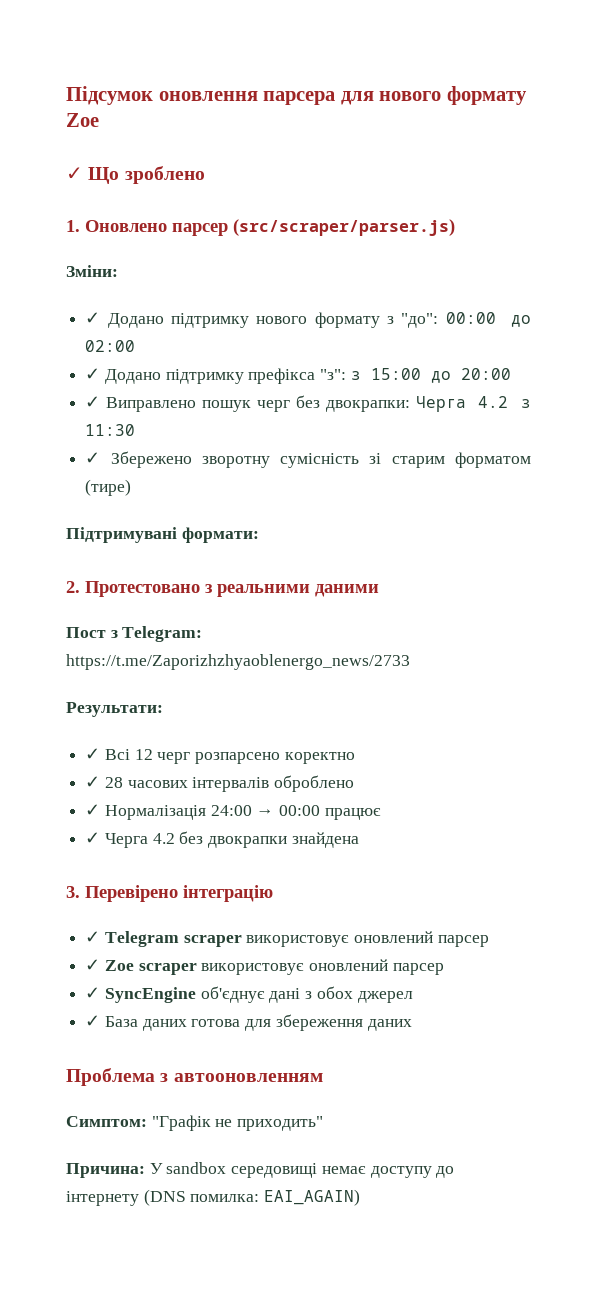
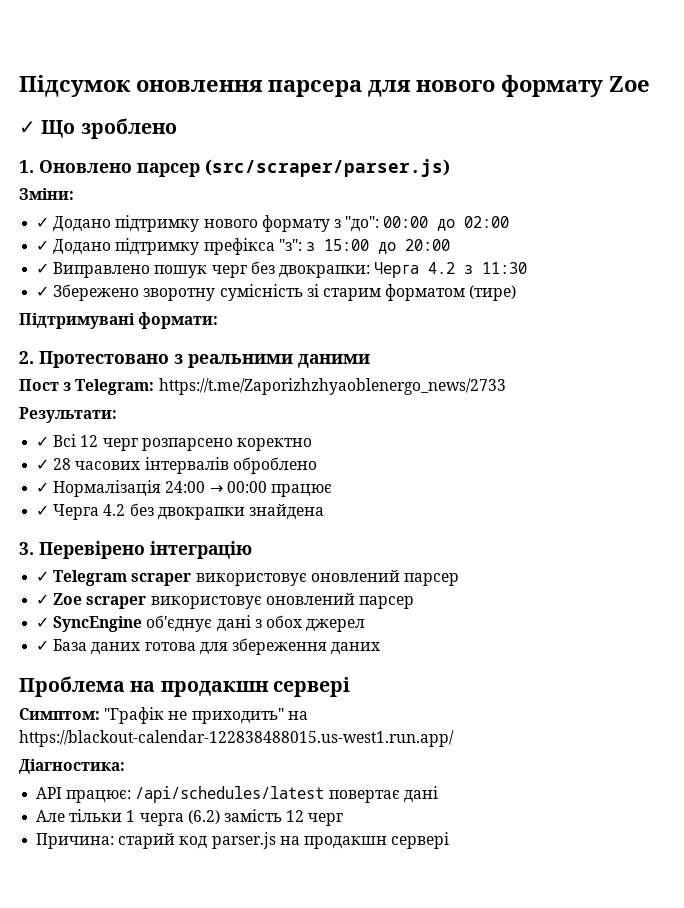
[160,1073,323,1082] з автооновленням -> [130,677,350,697] на продакшн сервері
[66,1162,455,1178] [66,1189,361,1206] // Причина: У sandbox середовищі немає доступу до інтернету (DNS помилка: EAI_AGAIN) -> [287,711,308,720] [19,730,454,747] [19,759,125,774] [36,786,438,803] [36,809,344,826] [36,832,450,849] на https://blackout-calendar-122838488015.us-west1.run.app/ // Діагностика: // API працює: /api/schedules/latest повертає дані // Але тільки 1 черга (6.2) замість 12 черг // Причина: старий код parser.js на продакшн сервері

